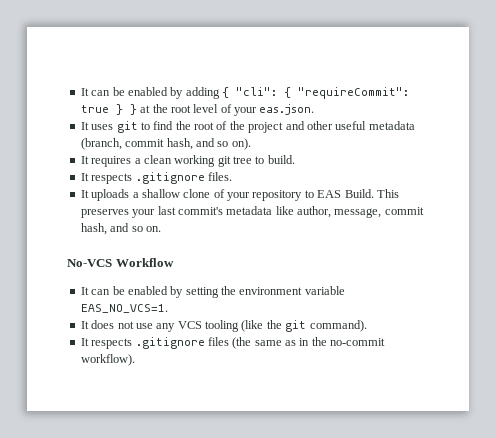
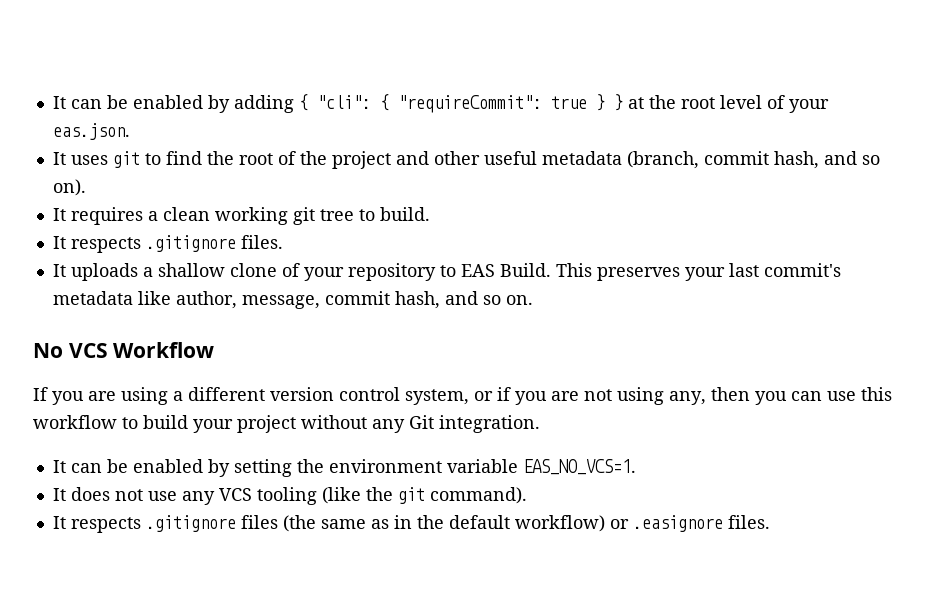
[67,259,112,267] No-VCS -> [33,343,108,358] No VCS
(174, 262) none -> [33,387,892,405] [33,415,540,433] // If you are using a different version control system, or if you are not using any, then you can use this workflow to build your project without any Git integration.
[330,338,386,346] [80,354,135,366] no-commit workflow). -> [448,515,770,532] default workflow) or .easignore files.

